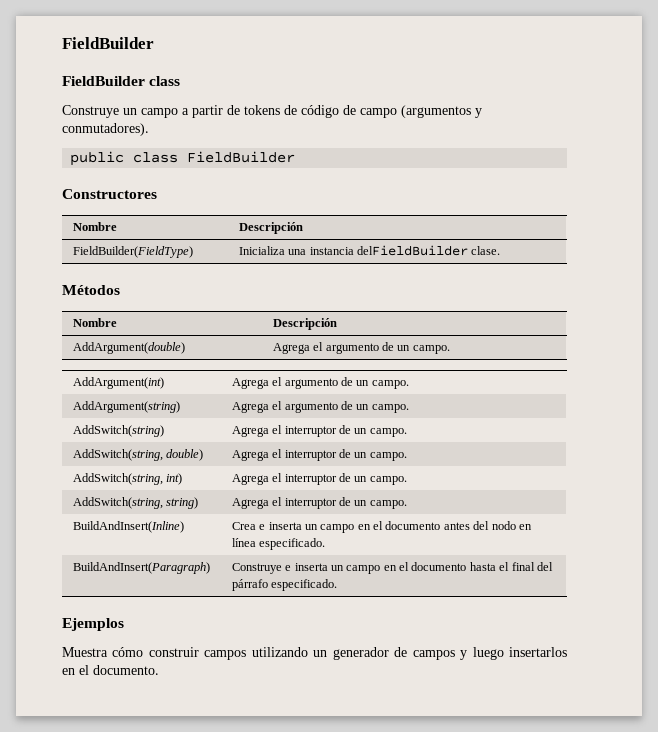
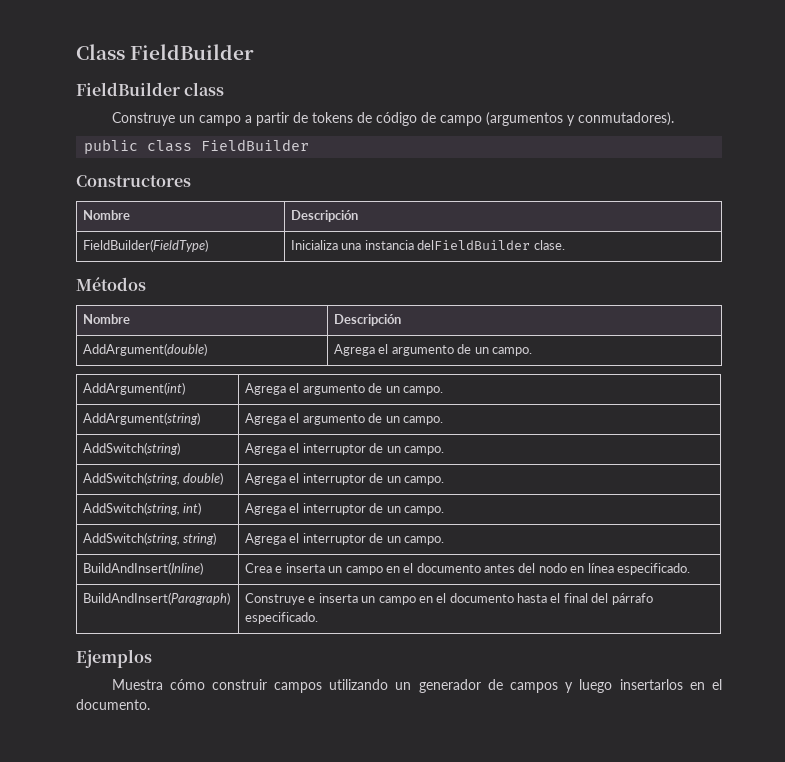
(62, 43) none -> [76,44,125,60] Class

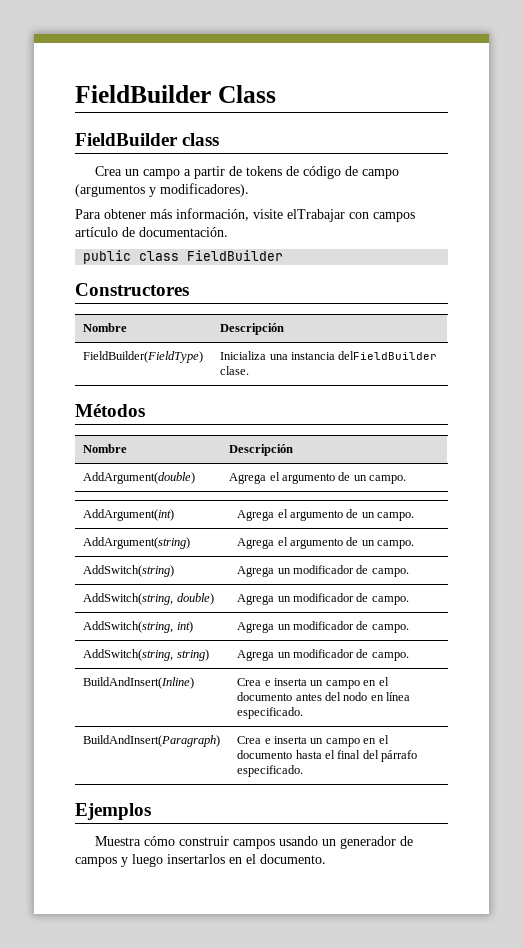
(76, 52) none -> [75,85,211,103] FieldBuilder
[130,44,255,60] FieldBuilder -> (276, 94) none
[111,112,175,126] Construye -> [95,166,123,176] Crea
[577,112,674,126] conmutadores). -> [160,183,249,197] [75,208,415,222] [75,227,228,237] modificadores). // Para obtener más información, visite elTrabajar con campos artículo de documentación.
[289,443,401,455] el interruptor de un -> [277,565,369,574] un modificador de
[289,473,401,485] el interruptor de un -> [277,593,369,602] un modificador de
[289,503,401,515] el interruptor de un -> [277,621,369,630] un modificador de
[289,533,401,545] el interruptor de un -> [277,649,369,658] un modificador de
[245,593,306,605] Construye -> [237,736,262,744] Crea
[329,679,389,690] utilizando -> [279,836,319,846] usando

